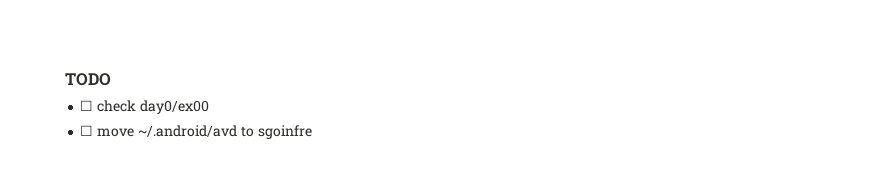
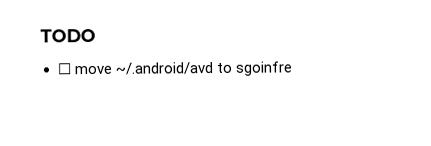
[80,100,209,114] // ☐ check day0/ex00 -> (96, 35) none

